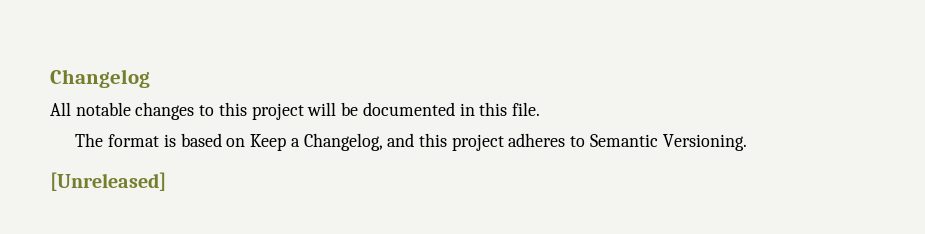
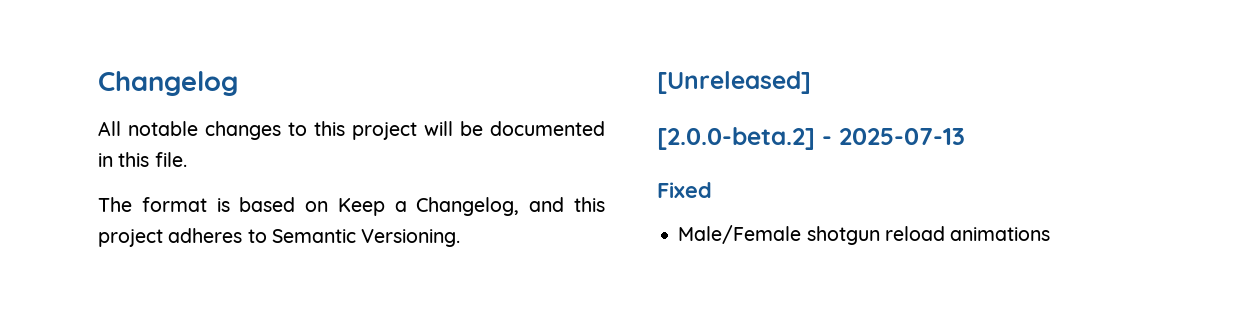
(166, 181) none -> [657,127,965,150] [657,182,712,198] [678,225,1051,245] // [2.0.0-beta.2] - 2025-07-13 // Fixed // Male/Female shotgun reload animations

